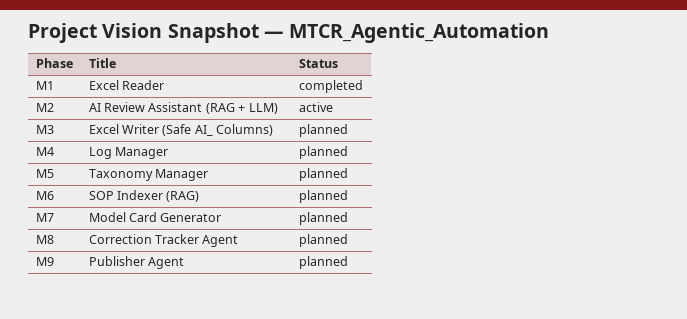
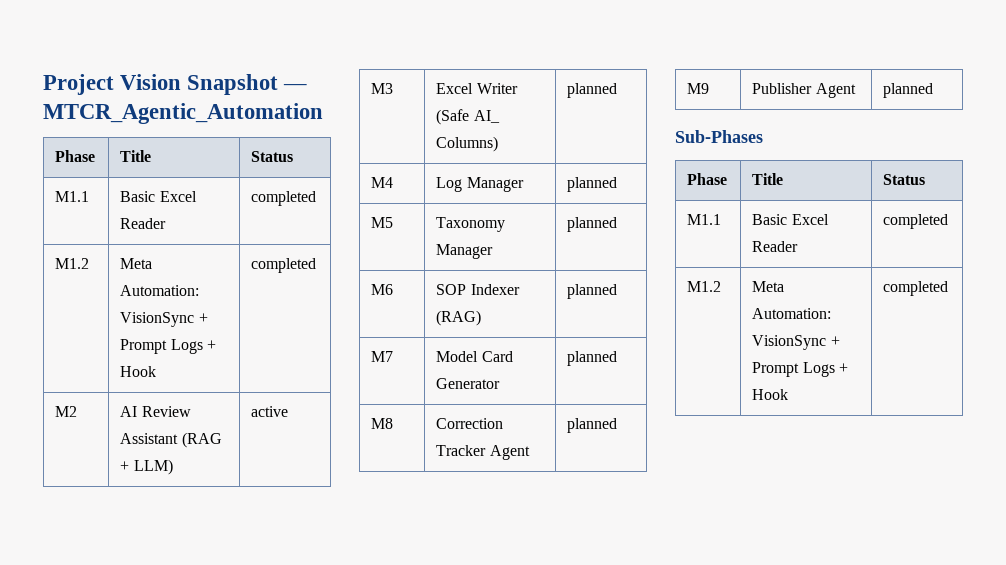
[35,81,54,90] [88,80,165,90] [298,80,363,93] M1 | Excel Reader | completed -> [55,191,90,202] [120,191,197,202] [120,218,167,229] [251,191,317,206] [55,258,90,269] [120,258,153,269] [120,285,200,296] [120,312,208,327] [120,339,217,354] [120,366,157,377] [251,258,317,273] M1.1 | Basic Excel Reader | completed // M1.2 | Meta Automation: VisionSync + Prompt Logs + Hook | completed
(348, 262) none -> [675,130,763,143] [687,173,728,185] [752,173,784,185] [883,174,926,185] [687,214,722,225] [752,214,829,225] [752,241,799,252] [883,214,949,229] [687,281,722,292] [752,281,785,292] [752,308,832,319] [752,335,840,350] [752,362,849,377] [752,389,789,400] [883,281,949,296] // Sub-Phases // Phase | Title | Status // M1.1 | Basic Excel Reader | completed // M1.2 | Meta Automation: VisionSync + Prompt Logs + Hook | completed

